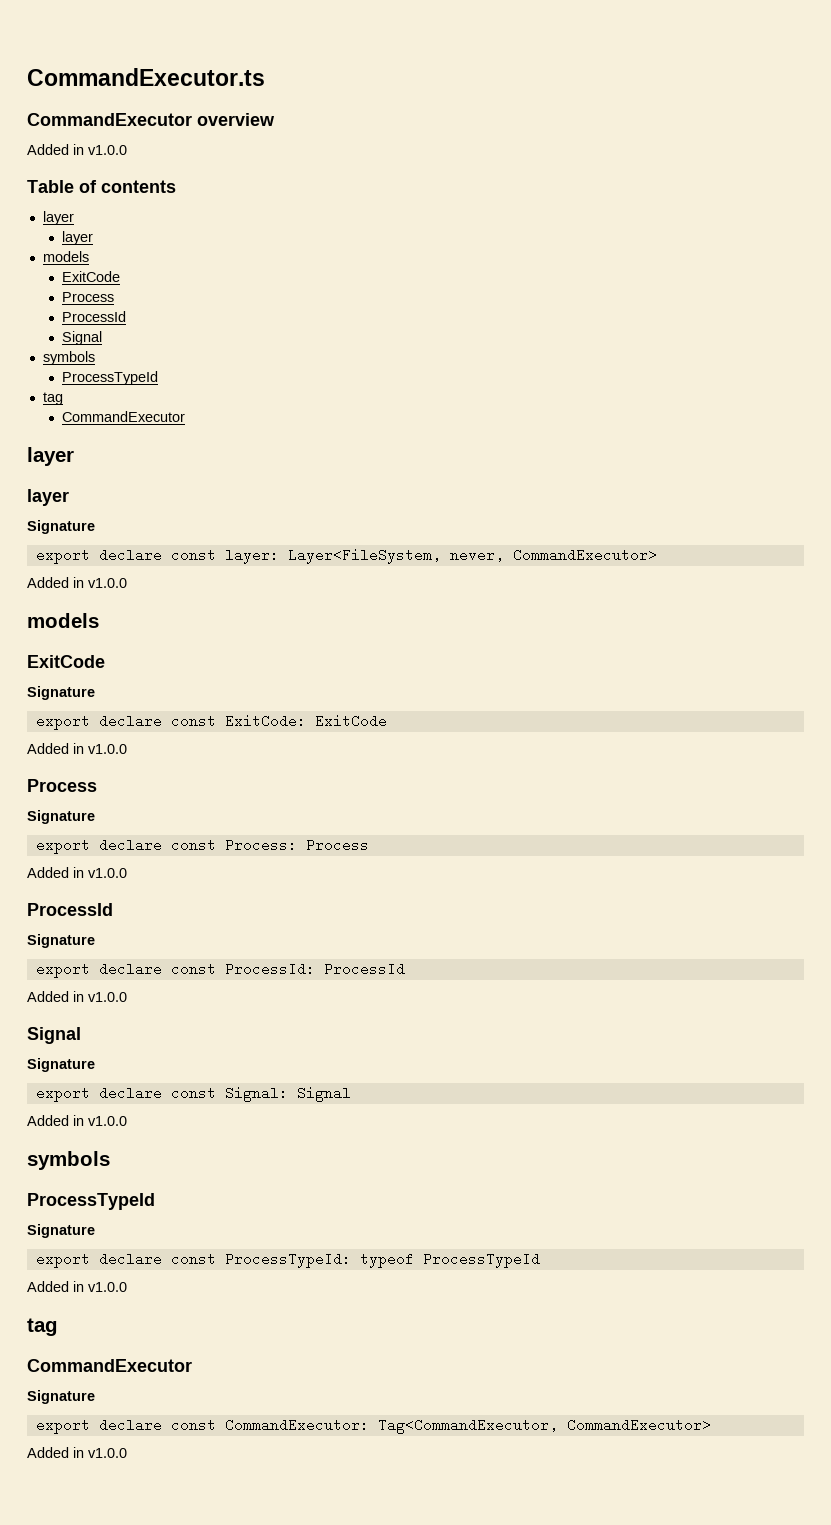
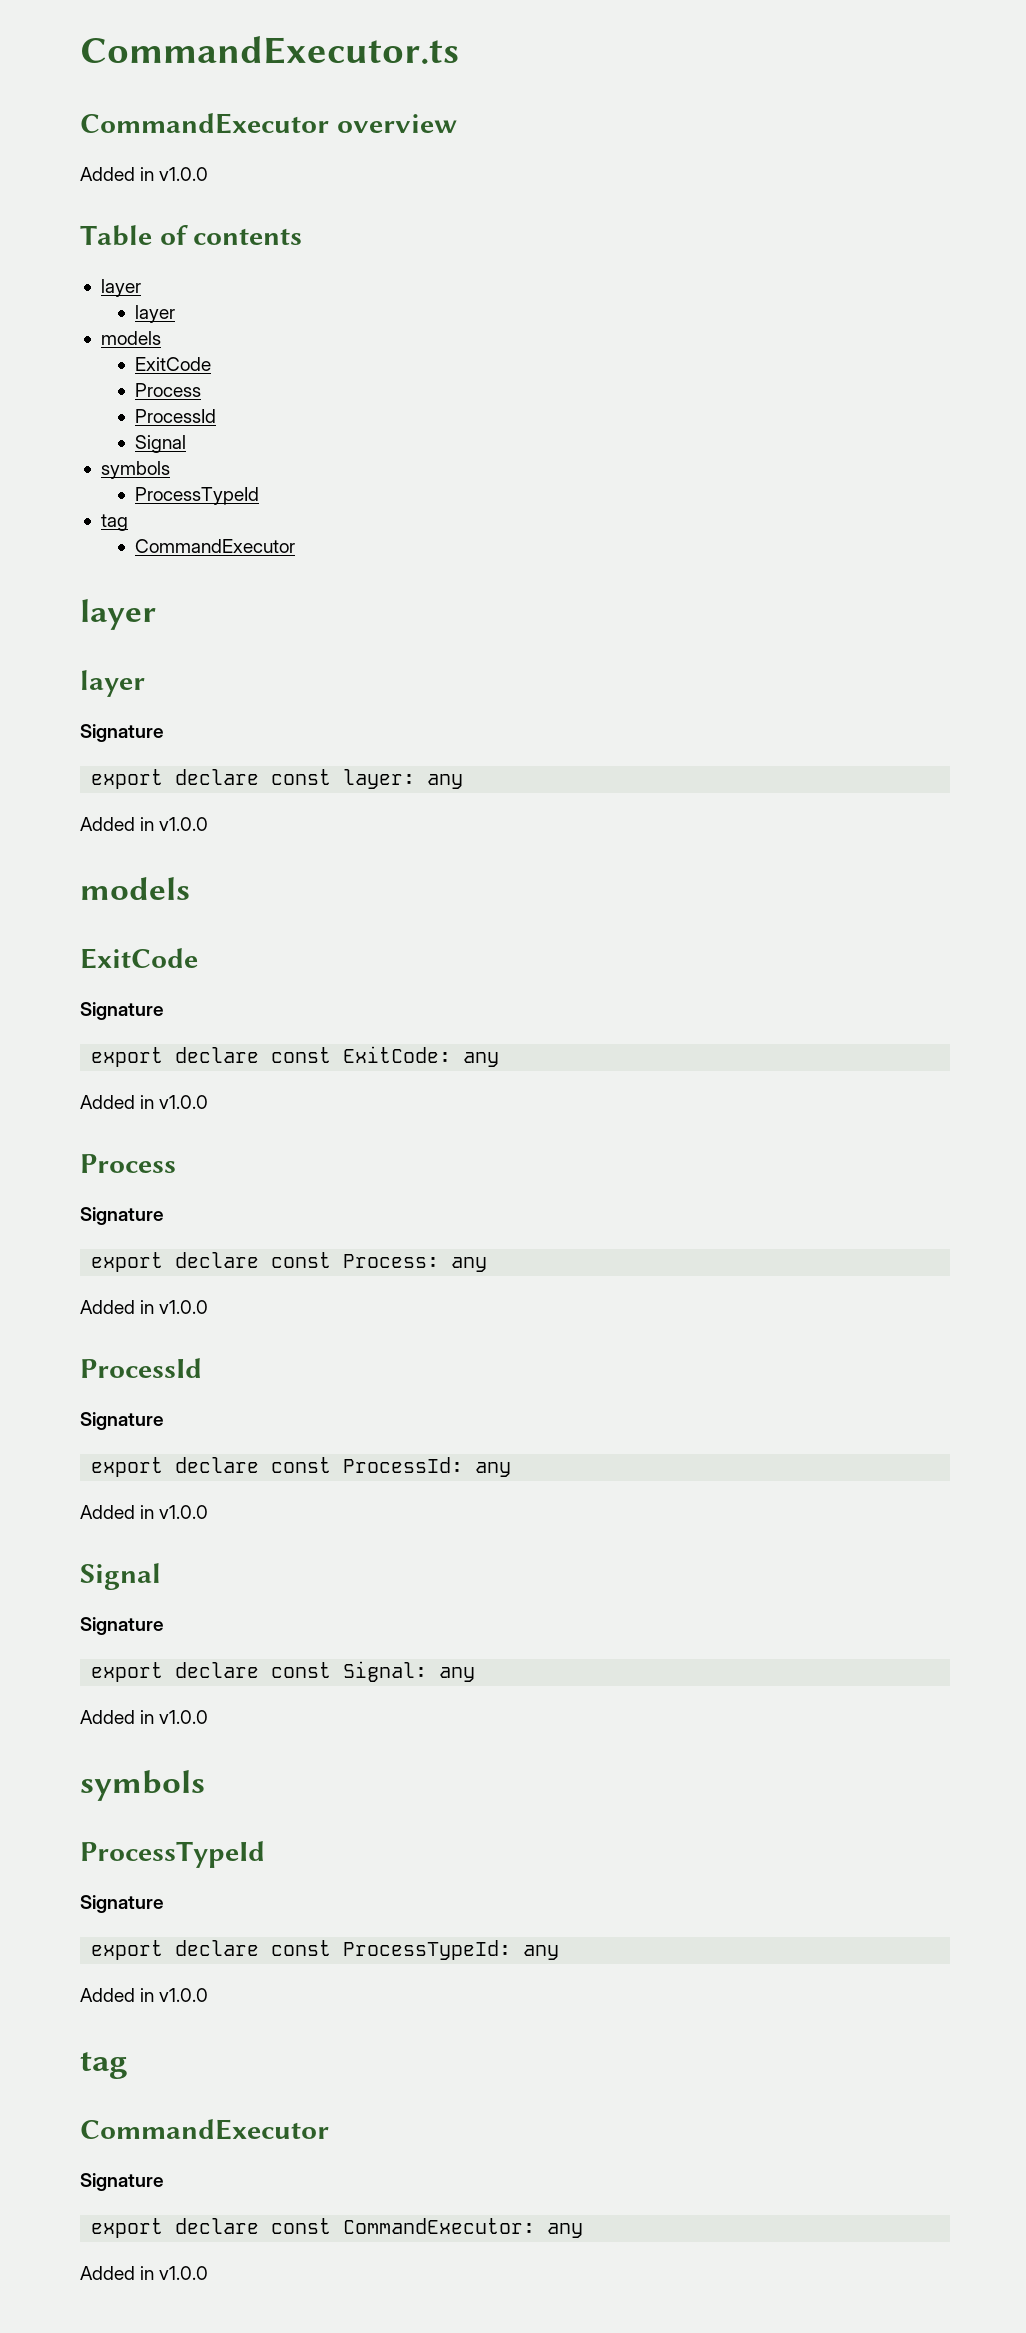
[287,548,657,564] Layer<FileSystem, never, CommandExecutor> -> [427,774,464,789] any
[314,714,387,728] ExitCode -> [463,1052,500,1067] any
[305,838,369,852] Process -> [451,1257,488,1272] any
[323,962,405,976] ProcessId -> [475,1462,512,1477] any
[296,1086,351,1102] Signal -> [439,1667,476,1682] any
[359,1252,540,1268] typeof ProcessTypeId -> [523,1945,560,1960] any
[377,1418,711,1434] Tag<CommandExecutor, CommandExecutor> -> [547,2223,584,2238] any

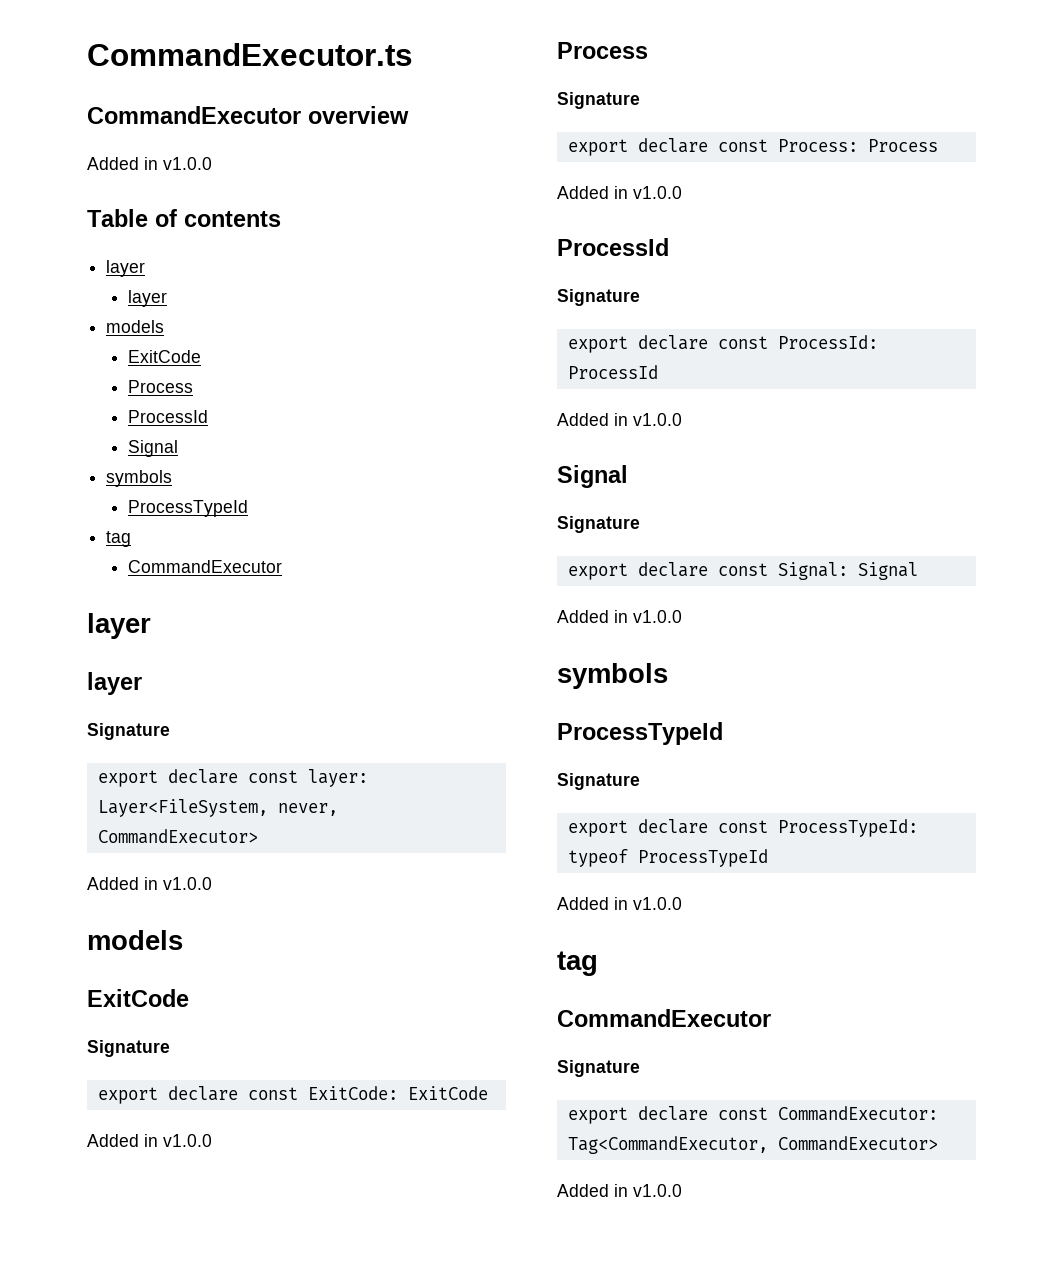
[427,774,464,789] any -> [97,799,338,817] [97,829,258,844] Layer<FileSystem, never, CommandExecutor>
[463,1052,500,1067] any -> [407,1086,488,1100] ExitCode
[451,1257,488,1272] any -> [867,139,938,152] Process
[475,1462,512,1477] any -> [567,365,658,379] ProcessId
[439,1667,476,1682] any -> [857,562,918,580] Signal
[523,1945,560,1960] any -> [567,849,768,867] typeof ProcessTypeId
[547,2223,584,2238] any -> [567,1136,938,1154] Tag<CommandExecutor, CommandExecutor>

